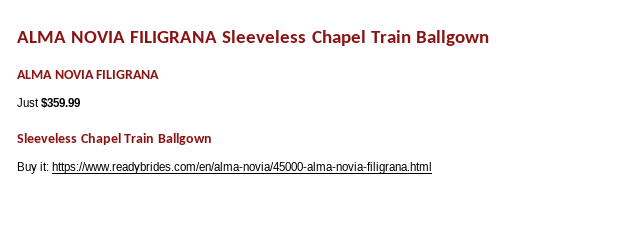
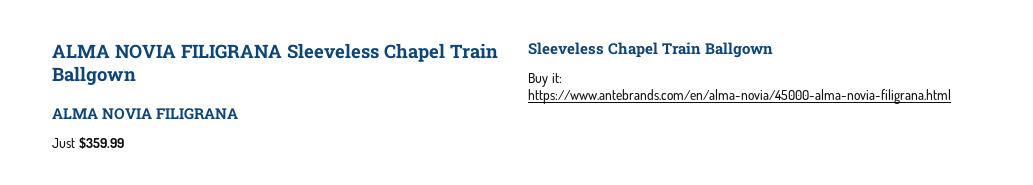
[52,162,433,174] https://www.readybrides.com/en/alma-novia/45000-alma-novia-filigrana.html -> [528,89,951,104] https://www.antebrands.com/en/alma-novia/45000-alma-novia-filigrana.html

